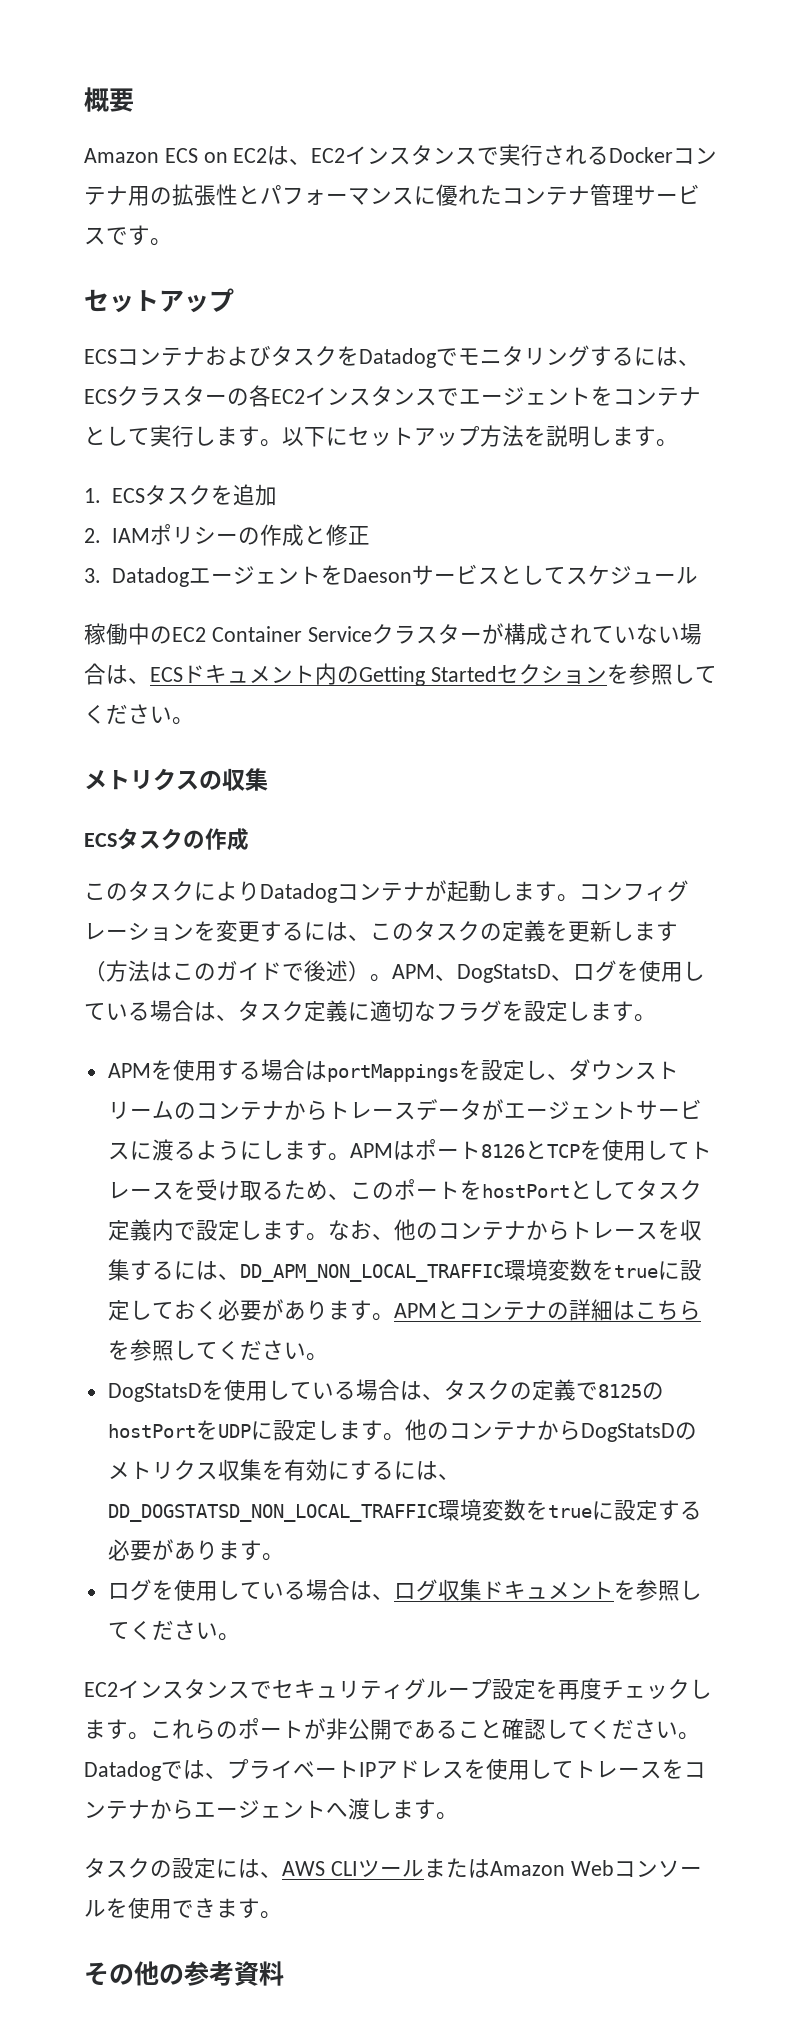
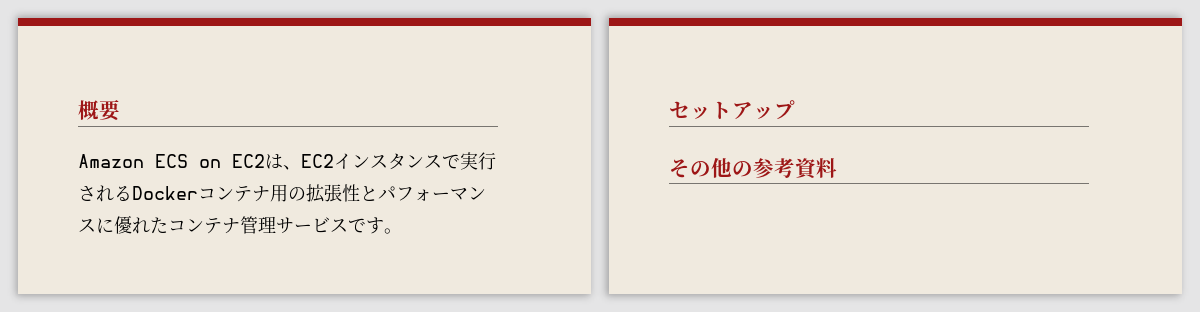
[84,345,700,368] [84,385,701,407] [84,425,678,447] [84,484,277,506] [84,524,370,546] [84,564,698,587] [84,623,702,645] [84,663,717,686] [84,704,194,725] [84,768,268,791] [84,828,249,851] [84,880,689,903] [84,920,678,942] [84,960,705,983] [84,1000,656,1022] [107,1059,679,1082] [107,1099,702,1121] [107,1139,712,1161] [107,1179,702,1201] [107,1219,702,1241] [107,1259,702,1282] [107,1299,701,1321] [107,1339,328,1361] [107,1379,664,1402] [107,1419,697,1442] [107,1459,460,1481] [107,1499,702,1522] [107,1539,284,1561] [107,1579,702,1601] [107,1620,240,1641] [84,1678,712,1700] [84,1718,700,1740] [84,1758,706,1781] [84,1798,458,1820] [84,1858,702,1879] [84,1897,282,1919] // ECSコンテナおよびタスクをDatadogでモニタリングするには、ECSクラスターの各EC2インスタンスでエージェントをコンテナとして実行します。以下にセットアップ方法を説明します。 // 1. ECSタスクを追加 // 2. IAMポリシーの作成と修正 // 3. DatadogエージェントをDaesonサービスとしてスケジュール // 稼働中のEC2 Container Serviceクラスターが構成されていない場合は、ECSドキュメント内のGetting Startedセクションを参照してください。 // メトリクスの収集 // ECSタスクの作成 // このタスクによりDatadogコンテナが起動します。コンフィグレーションを変更するには、このタスクの定義を更新します（方法はこのガイドで後述）。APM、DogStatsD、ログを使用している場合は、タスク定義に適切なフラグを設定します。 // APMを使用する場合はportMappingsを設定し、ダウンストリームのコンテナからトレースデータがエージェントサービスに渡るようにします。APMはポート8126とTCPを使用してトレースを受け取るため、このポートをhostPortとしてタスク定義内で設定します。なお、他のコンテナからトレースを収集するには、DD_APM_NON_LOCAL_TRAFFIC環境変数をtrueに設定しておく必要があります。APMとコンテナの詳細はこちらを参照してください。 // DogStatsDを使用している場合は、タスクの定義で8125のhostPortをUDPに設定します。他のコンテナからDogStatsDのメトリクス収集を有効にするには、DD_DOGSTATSD_NON_LOCAL_TRAFFIC環境変数をtrueに設定する必要があります。 // ログを使用している場合は、ログ収集ドキュメントを参照してください。 // EC2インスタンスでセキュリティグループ設定を再度チェックします。これらのポートが非公開であること確認してください。Datadogでは、プライベートIPアドレスを使用してトレースをコンテナからエージェントへ渡します。 // タスクの設定には、AWS CLIツールまたはAmazon Webコンソールを使用できます。 -> (795, 110) none

